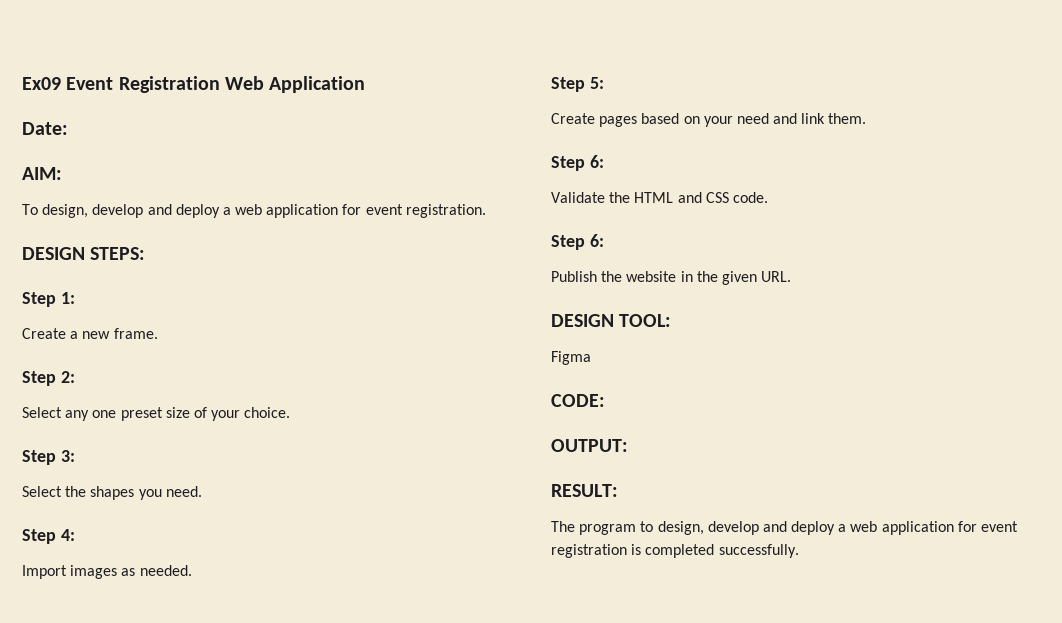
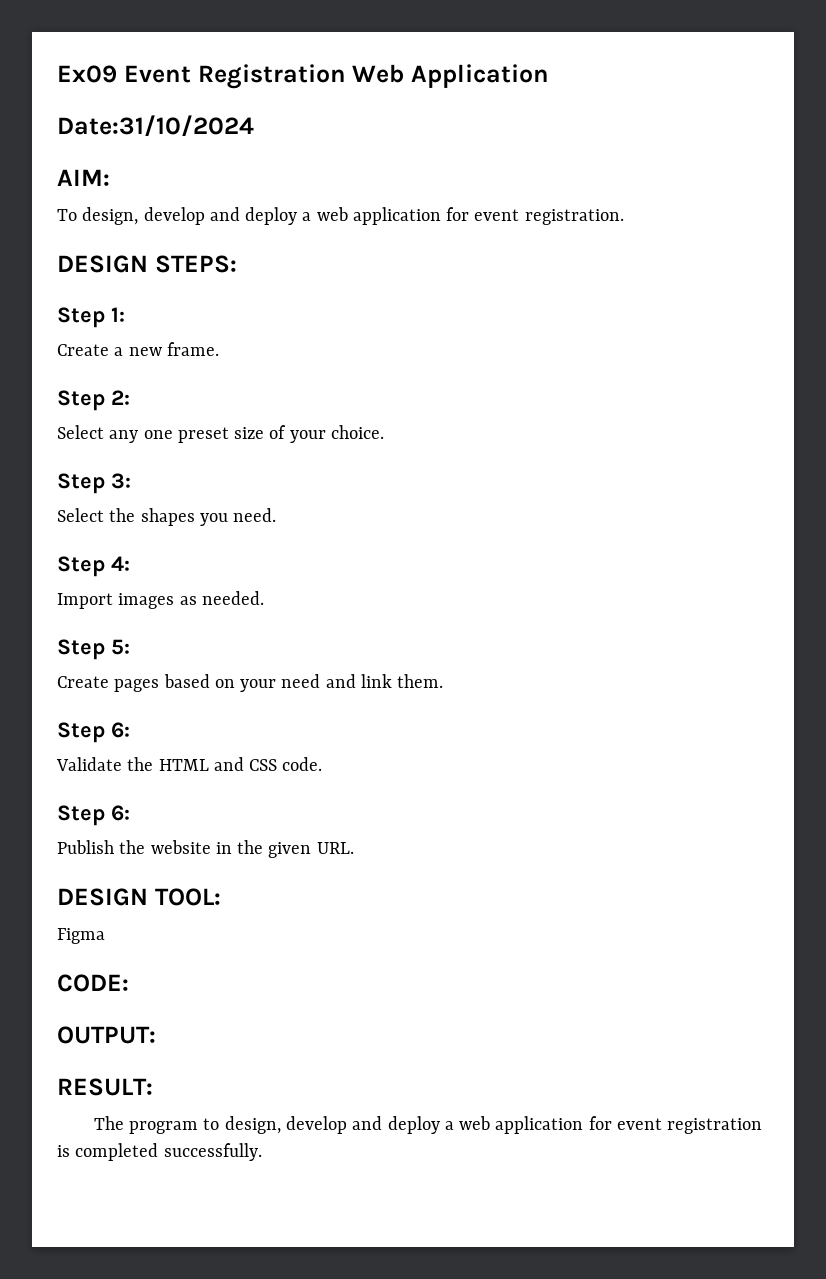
[22,122,68,135] Date: -> [57,115,254,136] Date:31/10/2024

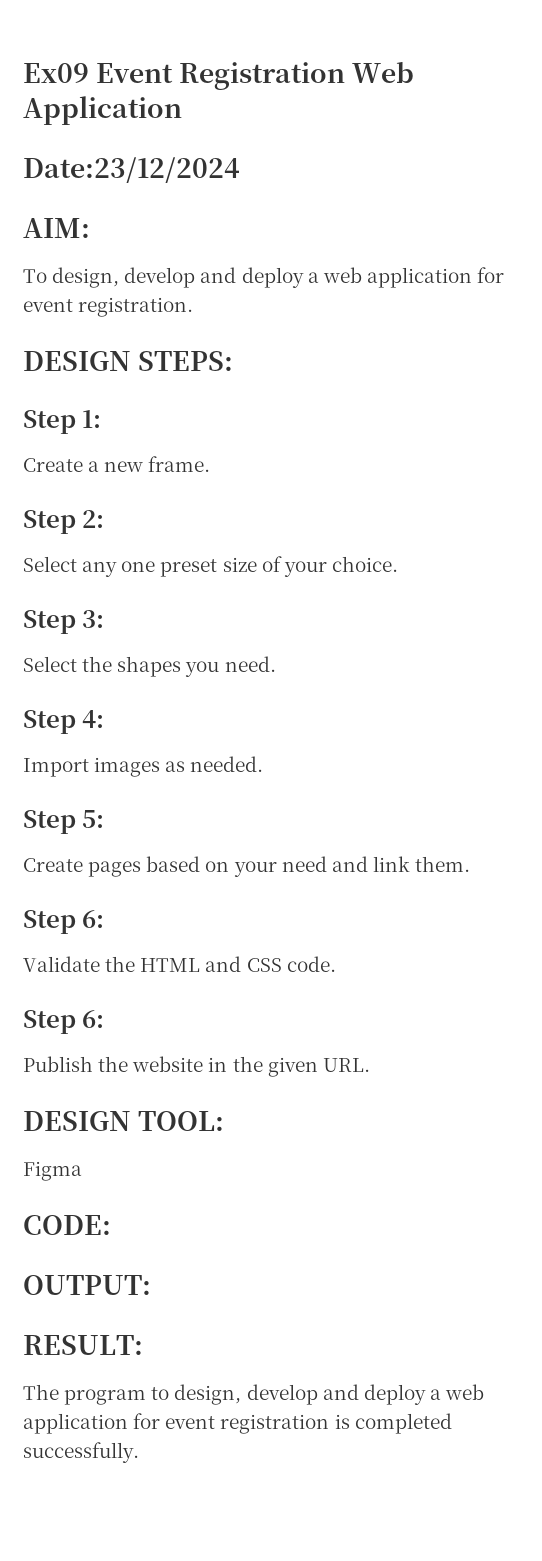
[57,115,254,136] Date:31/10/2024 -> [23,157,240,183] Date:23/12/2024

